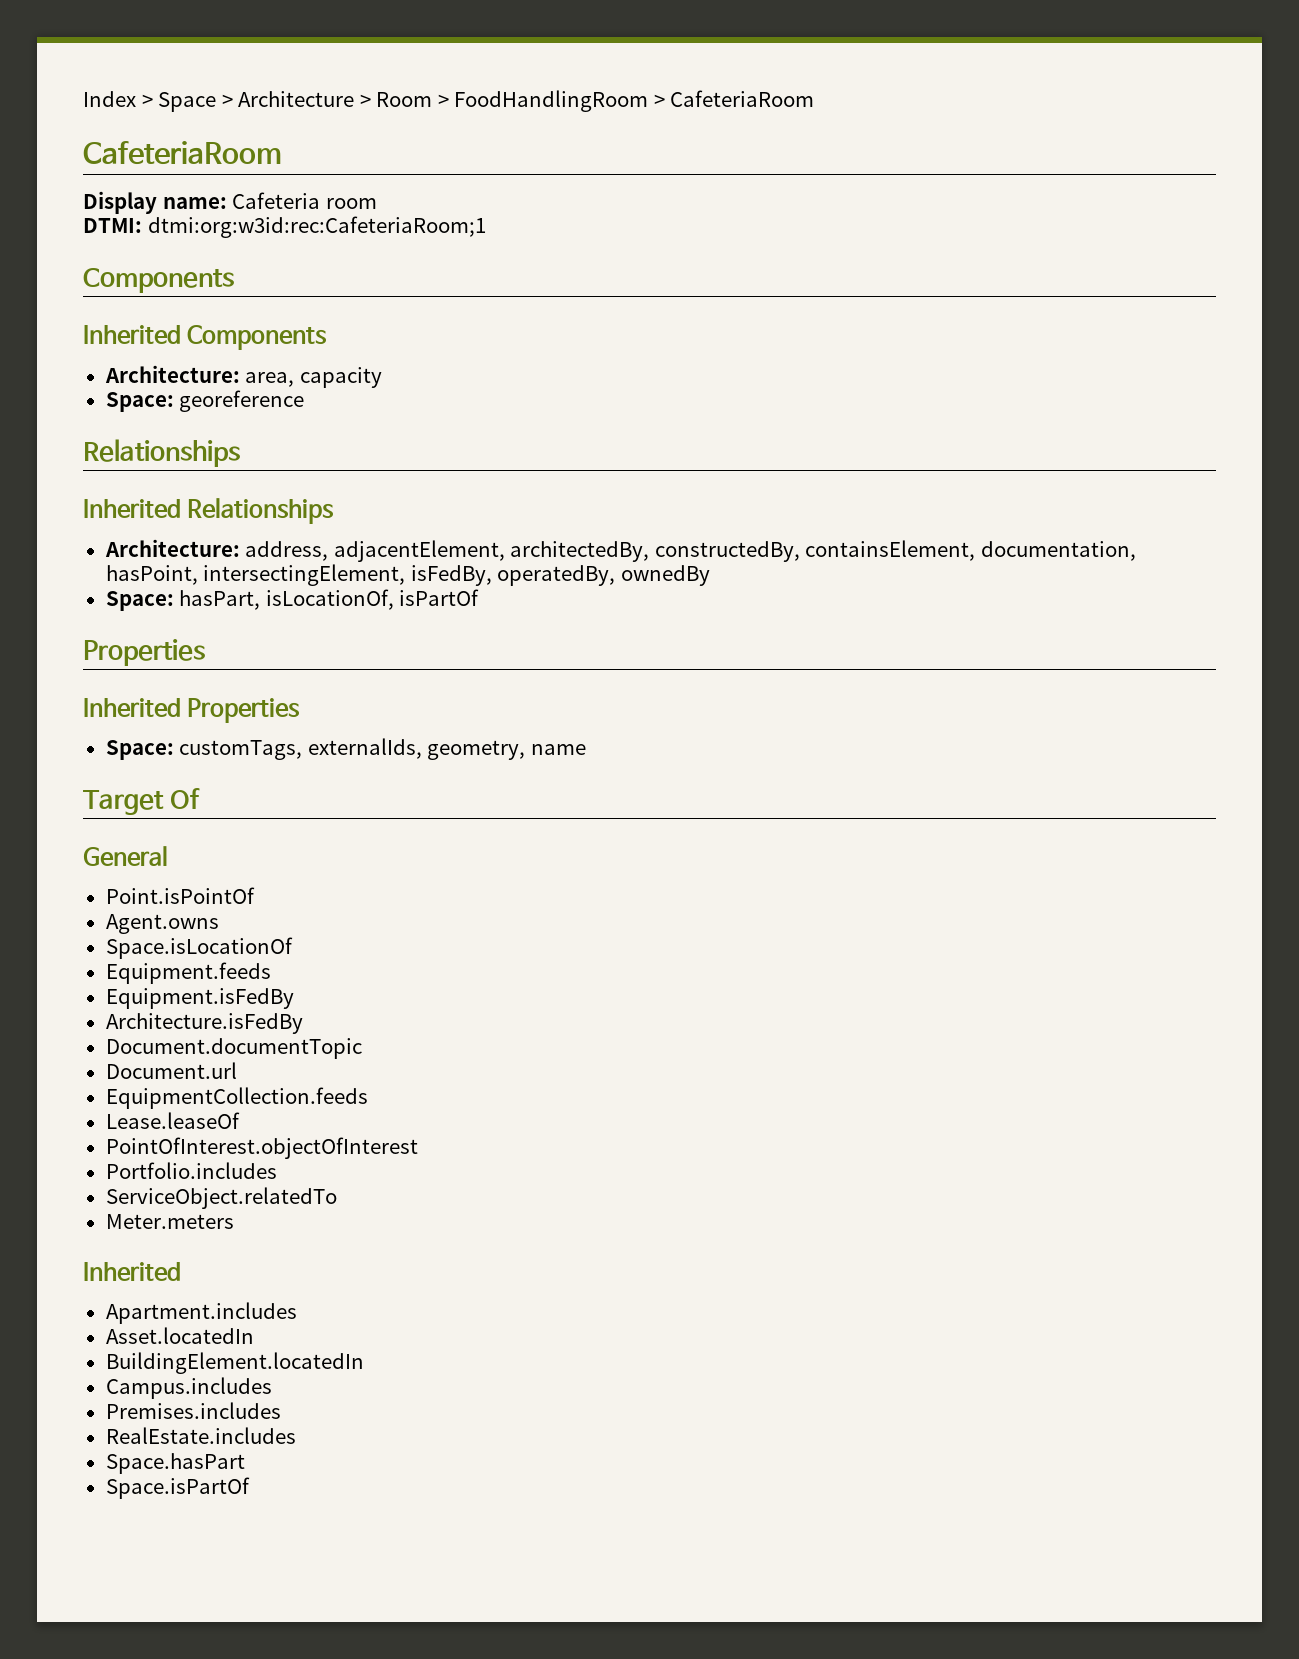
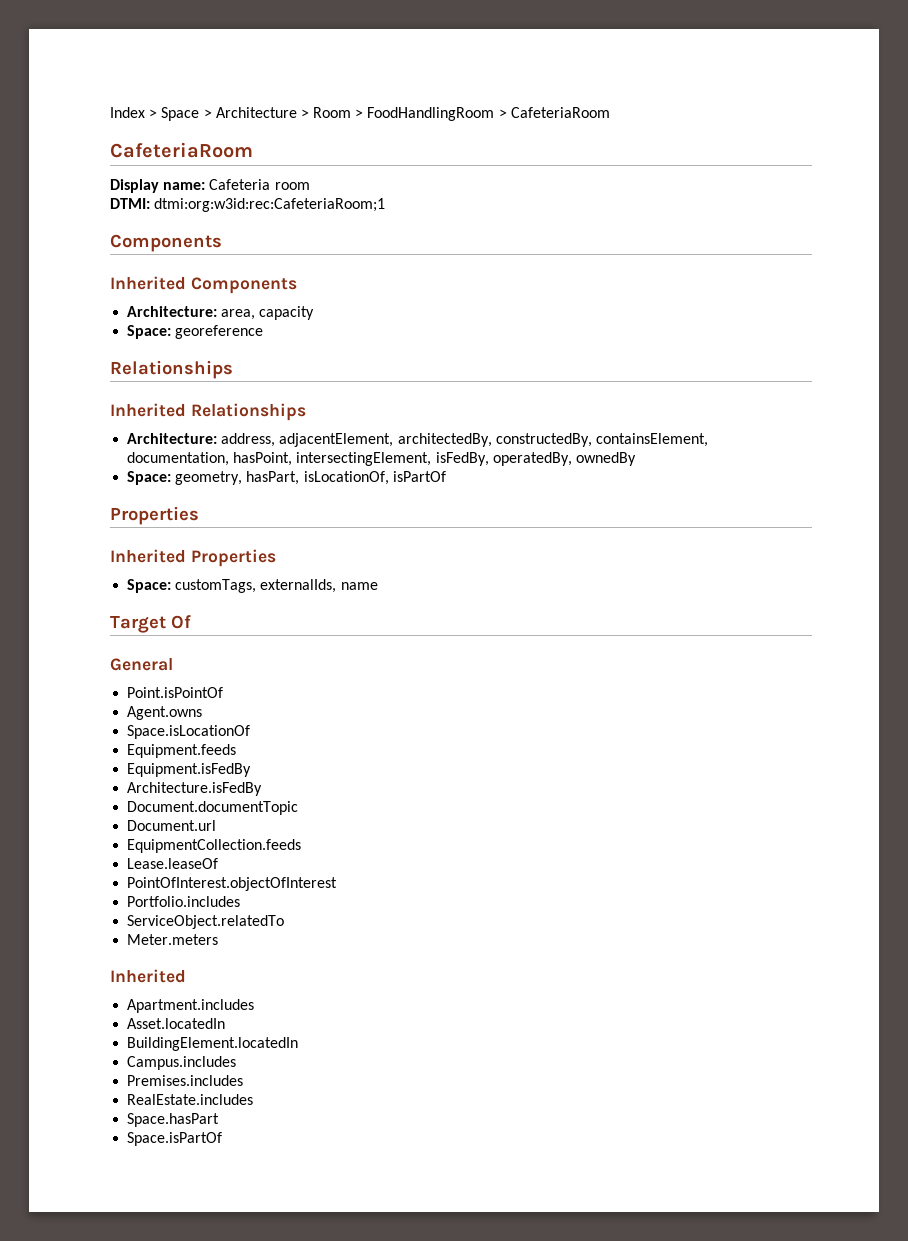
(174, 601) none -> [175,471,243,485] geometry,
[427,740,526,760] geometry, -> (337, 586) none

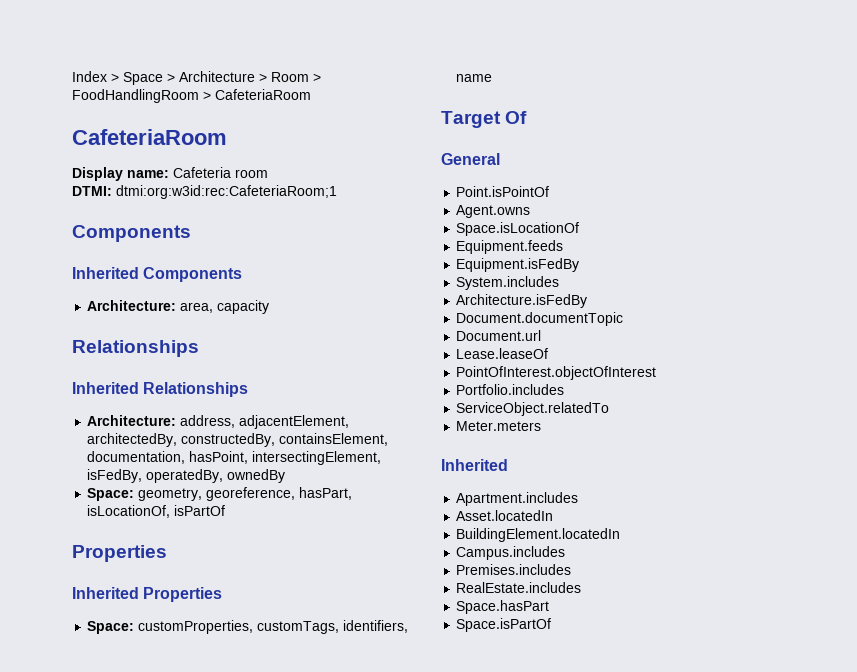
[127,325,264,339] // Space: georeference -> (270, 307) none
(243, 478) none -> [206,487,296,501] georeference,
[175,579,337,593] customTags, externalIds, -> [138,620,409,634] customProperties, customTags, identifiers,
(252, 770) none -> [456,276,560,290] // System.includes
[127,839,302,853] // EquipmentCollection.feeds -> (542, 335) none

